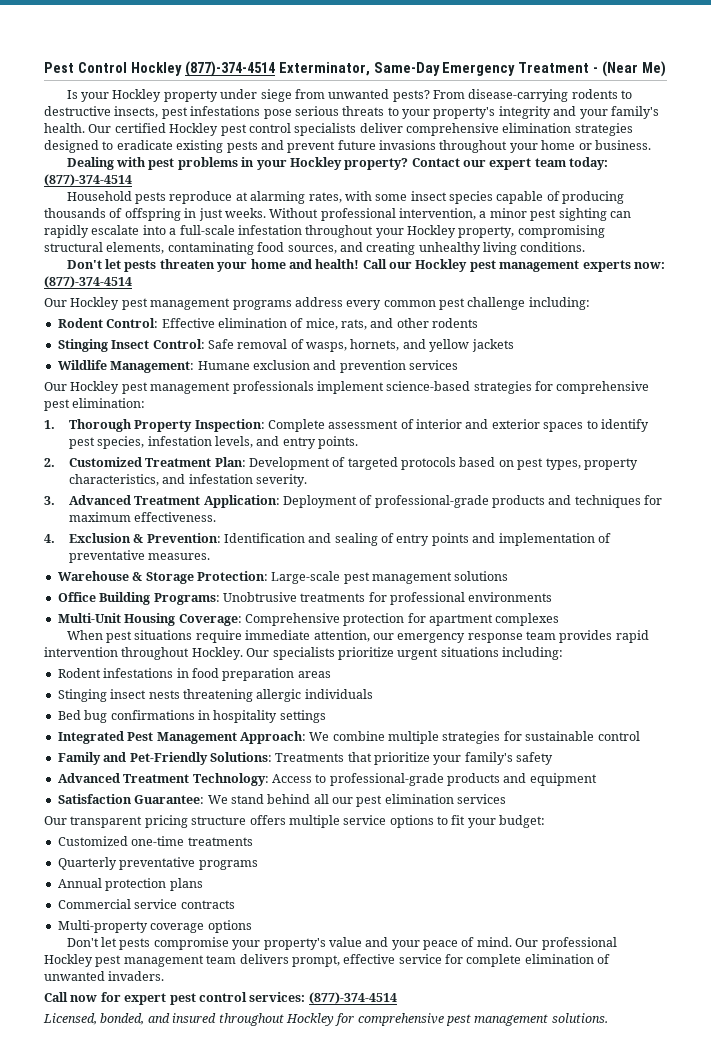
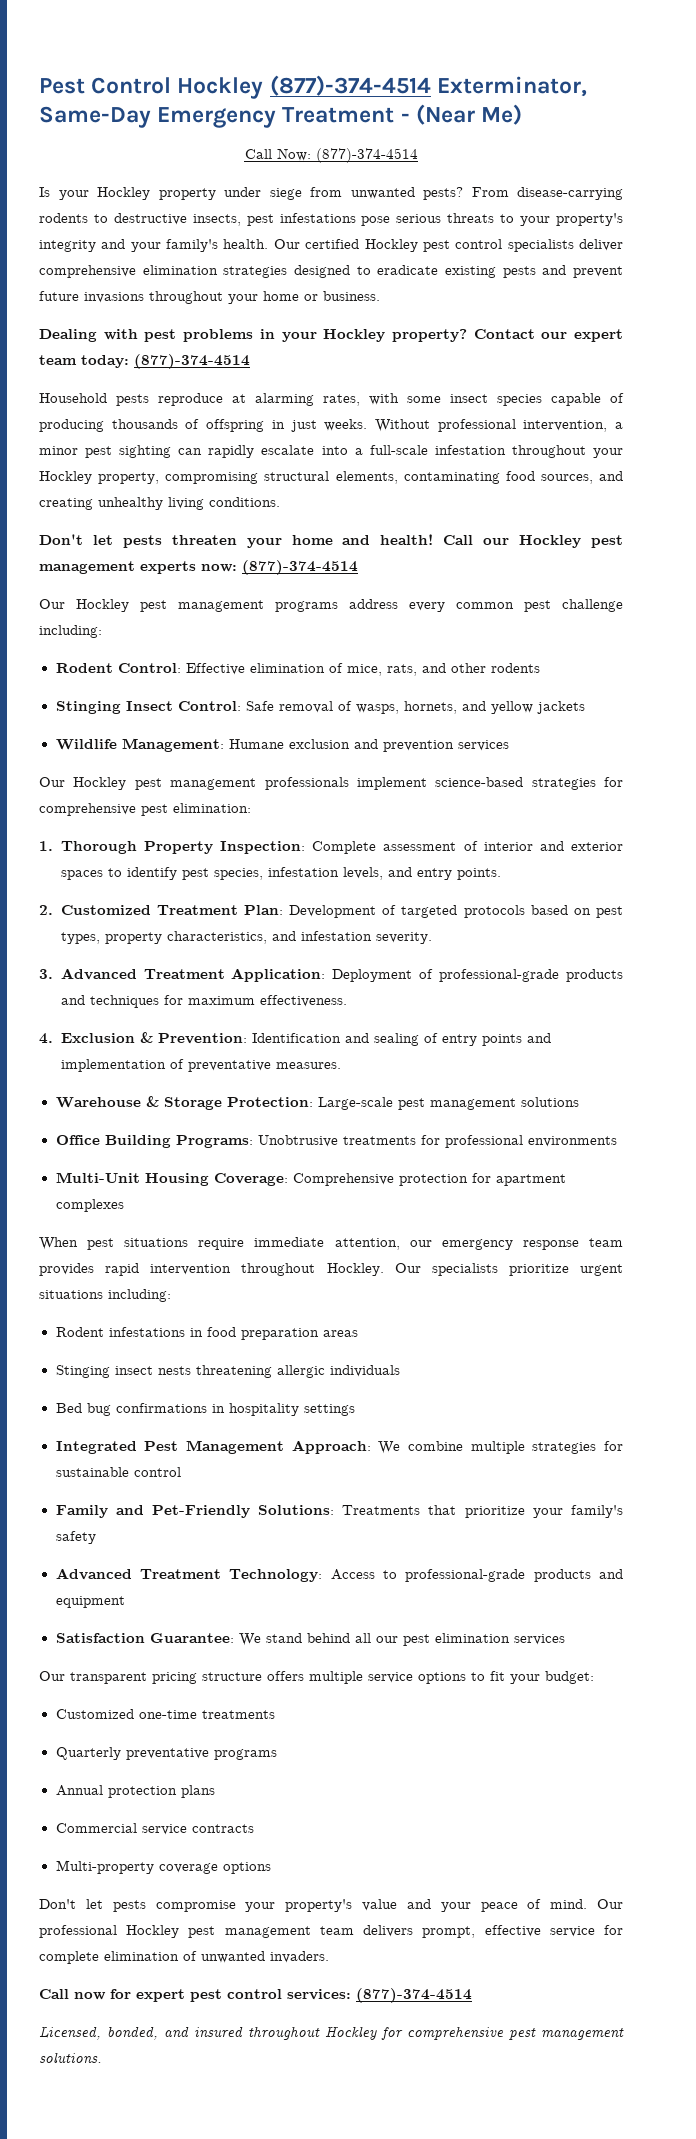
(667, 69) none -> [244,148,418,163] // Call Now: (877)-374-4514

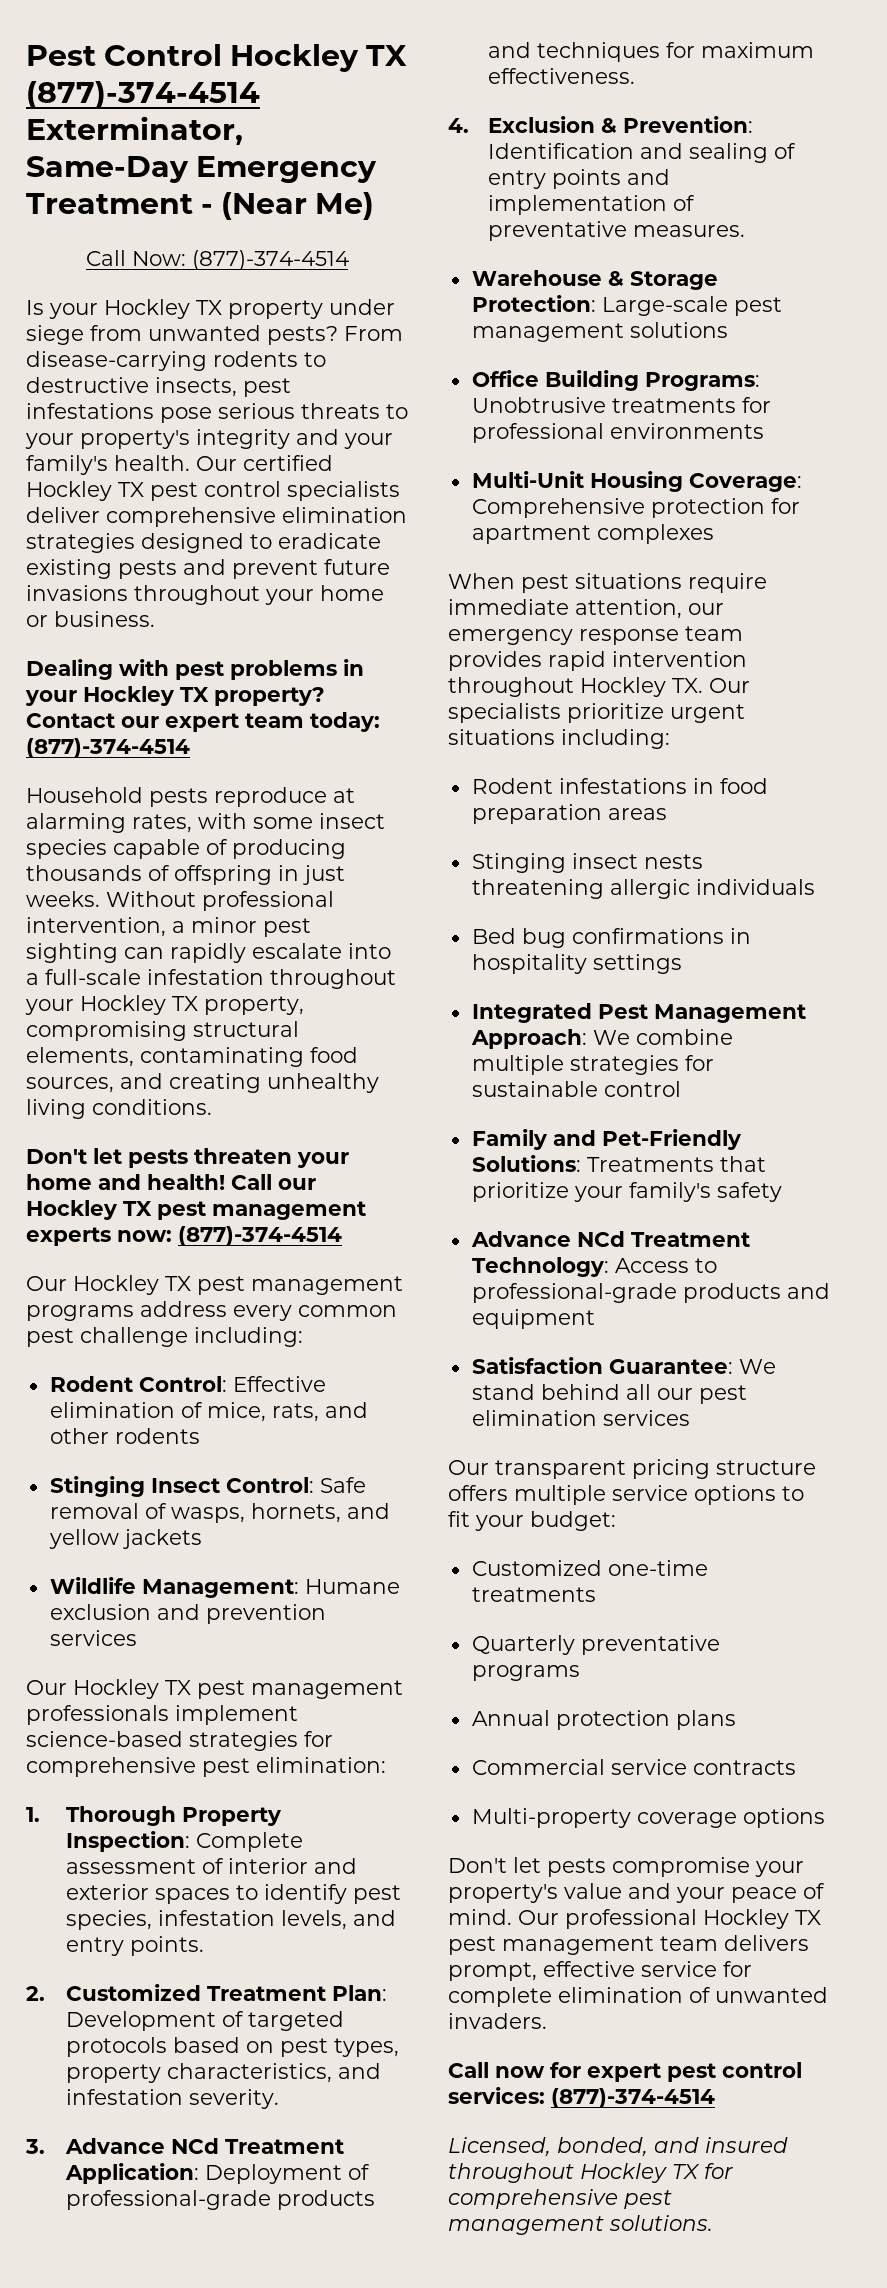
(264, 88) none -> [366,45,408,66] TX
(150, 193) none -> [196,300,222,315] TX
(418, 245) none -> [118,482,144,497] TX
(386, 335) none -> [180,687,209,702] TX
(92, 477) none -> [172,996,198,1011] TX
(582, 541) none -> [123,1201,152,1216] TX
(129, 605) none -> [165,1276,191,1291] TX
(127, 783) none -> [165,1680,191,1695] TX
[60,968,137,980] Advanced -> [65,2138,220,2154] Advance NCd
[326,1263,384,1276] Hockley. -> [580,677,703,697] Hockley TX.
[55,1568,132,1580] Advanced -> [470,1231,625,1247] Advance NCd
(180, 1931) none -> [795,1910,821,1925] TX
(377, 2033) none -> [672,2164,700,2179] TX

